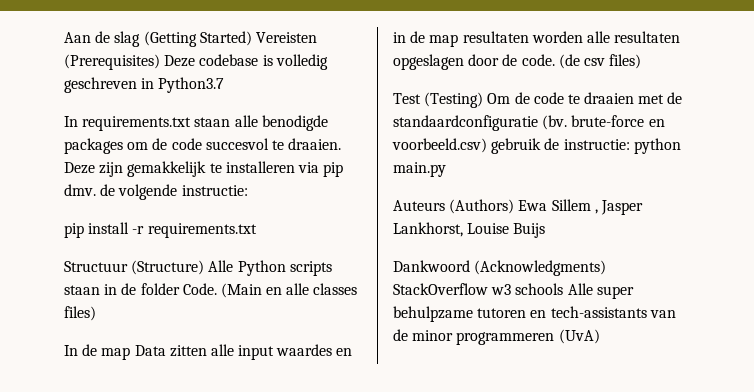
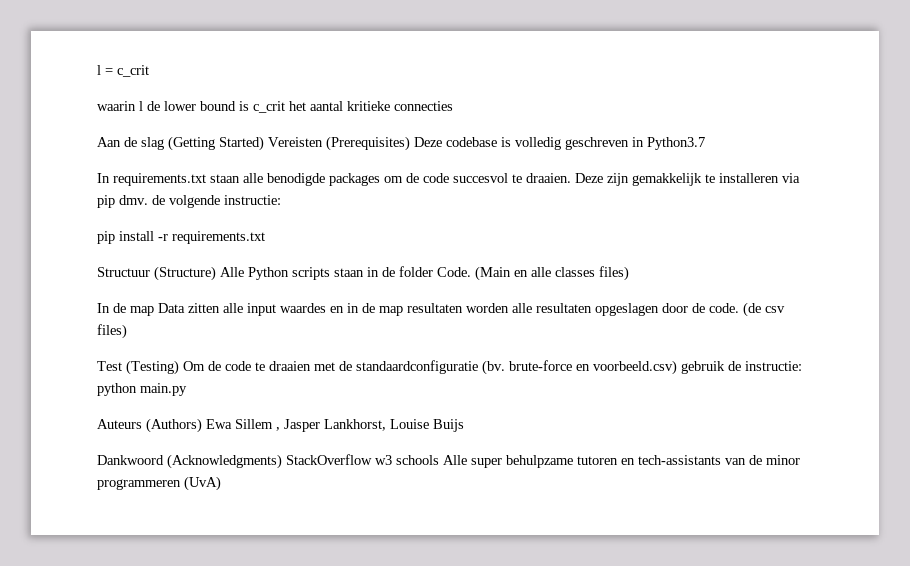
(64, 37) none -> [97,65,149,77] [97,101,453,113] l = c_crit // waarin l de lower bound is c_crit het aantal kritieke connecties //

